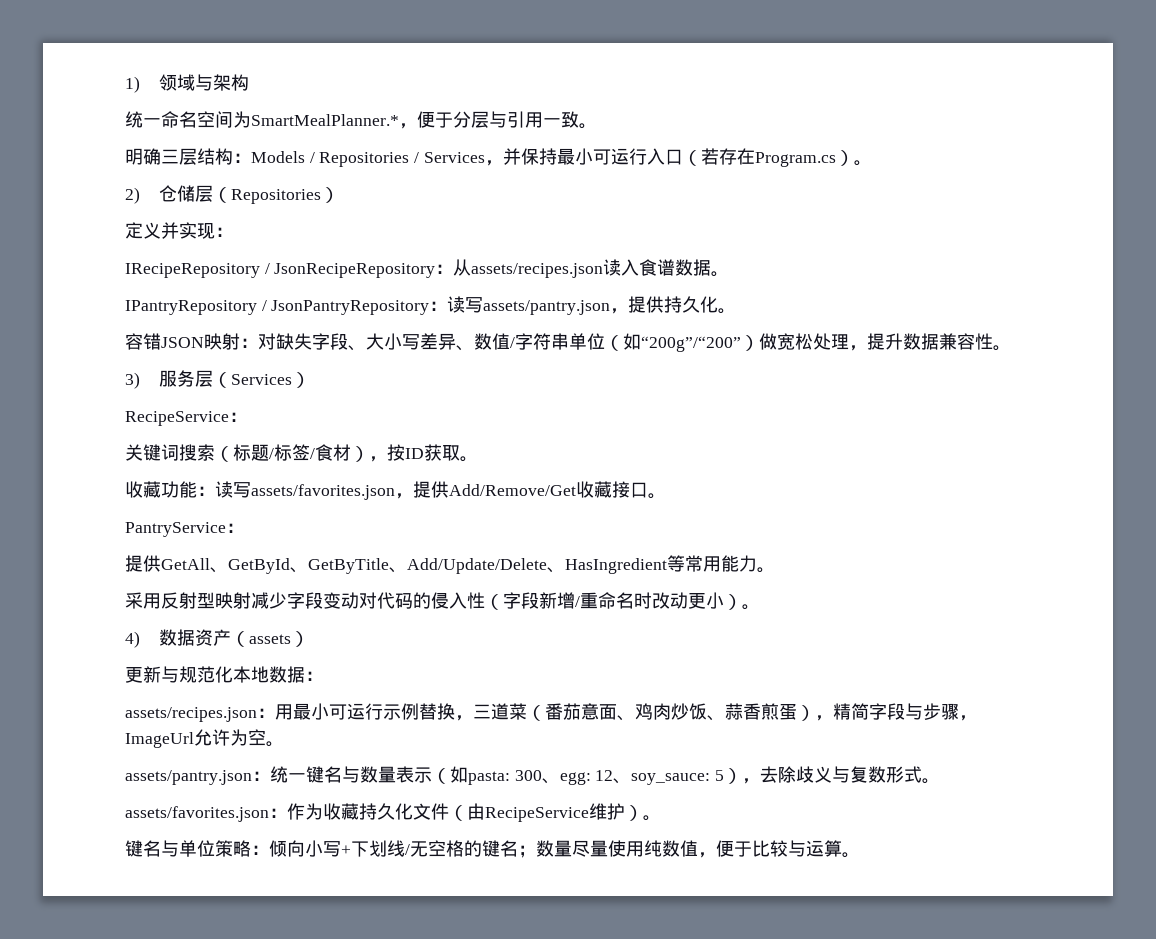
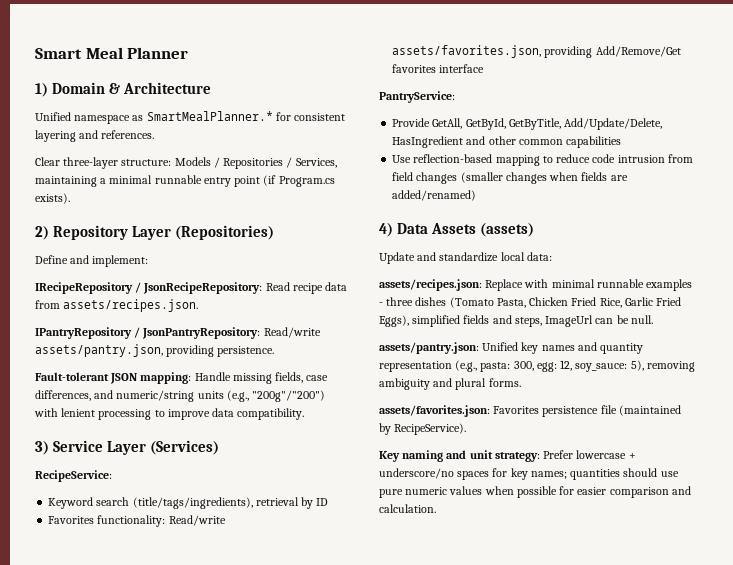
[125,74,250,93] [125,111,597,129] [125,148,872,167] [125,185,340,204] [125,222,233,239] [125,259,730,278] [125,296,737,315] [125,333,1011,352] [125,370,311,389] [125,411,247,426] [125,444,478,462] [125,481,666,500] [125,522,244,537] [125,555,775,574] [125,592,760,610] [125,629,310,648] [125,666,323,683] [125,703,977,722] [125,729,284,748] [125,766,941,785] [125,803,661,822] [125,840,860,858] 1)领域与架构 // 统一命名空间为SmartMealPlanner.*，便于分层与引用一致。 // 明确三层结构：Models / Repositories / Services，并保持最小可运行入口（若存在Program.cs）。 // 2)仓储层（Repositories） // 定义并实现： // IRecipeRepository / JsonRecipeRepository：从assets/recipes.json读入食谱数据。 // IPantryRepository / JsonPantryRepository：读写assets/pantry.json，提供持久化。 // 容错JSON映射：对缺失字段、大小写差异、数值/字符串单位（如“200g”/“200”）做宽松处理，提升数据兼容性。 // 3)服务层（Services） // RecipeService： // 关键词搜索（标题/标签/食材），按ID获取。 // 收藏功能：读写assets/favorites.json，提供Add/Remove/Get收藏接口。 // PantryService： // 提供GetAll、GetById、GetByTitle、Add/Update/Delete、HasIngredient等常用能力。 // 采用反射型映射减少字段变动对代码的侵入性（字段新增/重命名时改动更小）。 // 4)数据资产（assets） // 更新与规范化本地数据： // assets/recipes.json：用最小可运行示例替换，三道菜（番茄意面、鸡肉炒饭、蒜香煎蛋），精简字段与步骤，ImageUrl允许为空。 // assets/pantry.json：统一键名与数量表示（如pasta: 300、egg: 12、soy_sauce: 5），去除歧义与复数形式。 // assets/favorites.json：作为收藏持久化文件（由RecipeService维护）。 // 键名与单位策略：倾向小写+下划线/无空格的键名；数量尽量使用纯数值，便于比较与运算。 -> [35,47,189,59] [35,82,212,97] [35,111,346,124] [35,130,155,142] [35,157,337,169] [35,175,335,187] [35,193,70,204] [35,225,275,240] [35,255,149,267] [35,282,348,294] [35,299,199,312] [35,327,321,339] [35,344,275,357] [35,372,329,384] [35,390,326,402] [34,408,305,420] [35,440,220,455] [35,470,112,482] [48,497,329,509] [48,515,226,527] [392,45,681,58] [392,64,485,73] [379,91,455,103] [392,118,663,130] [392,136,622,148] [392,154,693,166] [392,172,628,184] [392,190,477,201] [379,223,535,237] [379,252,552,264] [379,279,693,291] [379,297,682,308] [379,315,653,327] [379,342,644,354] [379,360,695,372] [379,378,521,390] [379,405,681,417] [379,423,467,435] [379,450,636,462] [379,468,679,480] [379,486,691,498] [379,504,436,513] Smart Meal Planner // 1) Domain & Architecture // Unified namespace as SmartMealPlanner.* for consistent layering and references. // Clear three-layer structure: Models / Repositories / Services, maintaining a minimal runnable entry point (if Program.cs exists). // 2) Repository Layer (Repositories) // Define and implement: // IRecipeRepository / JsonRecipeRepository: Read recipe data from assets/recipes.json. // IPantryRepository / JsonPantryRepository: Read/write assets/pantry.json, providing persistence. // Fault-tolerant JSON mapping: Handle missing fields, case differences, and numeric/string units (e.g., "200g"/"200") with lenient processing to improve data compatibility. // 3) Service Layer (Services) // RecipeService: // Keyword search (title/tags/ingredients), retrieval by ID // Favorites functionality: Read/write assets/favorites.json, providing Add/Remove/Get favorites interface // PantryService: // Provide GetAll, GetById, GetByTitle, Add/Update/Delete, HasIngredient and other common capabilities // Use reflection-based mapping to reduce code intrusion from field changes (smaller changes when fields are added/renamed) // 4) Data Assets (assets) // Update and standardize local data: // assets/recipes.json: Replace with minimal runnable examples - three dishes (Tomato Pasta, Chicken Fried Rice, Garlic Fried Eggs), simplified fields and steps, ImageUrl can be null. // assets/pantry.json: Unified key names and quantity representation (e.g., pasta: 300, egg: 12, soy_sauce: 5), removing ambiguity and plural forms. // assets/favorites.json: Favorites persistence file (maintained by RecipeService). // Key naming and unit strategy: Prefer lowercase + underscore/no spaces for key names; quantities should use pure numeric values when possible for easier comparison and calculation.

